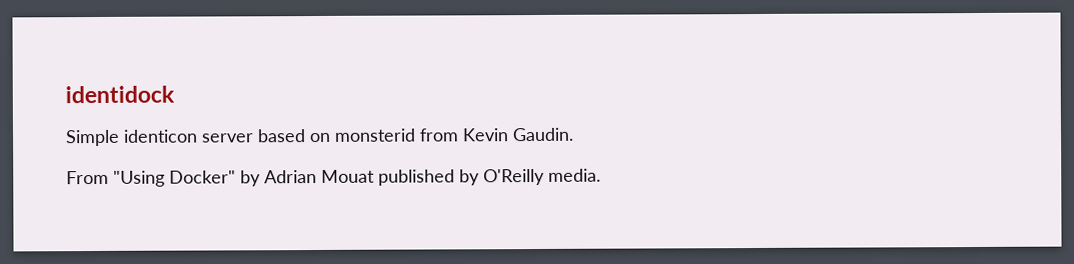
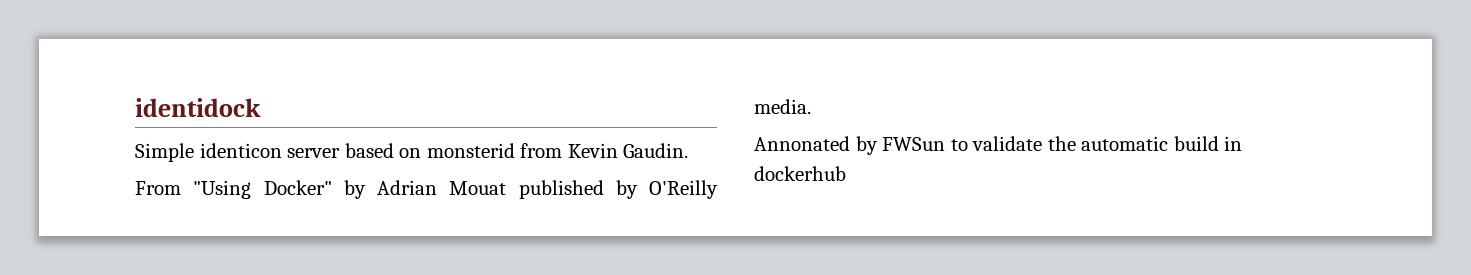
(601, 175) none -> [754,136,1243,155] [754,166,846,181] // Annonated by FWSun to validate the automatic build in dockerhub

